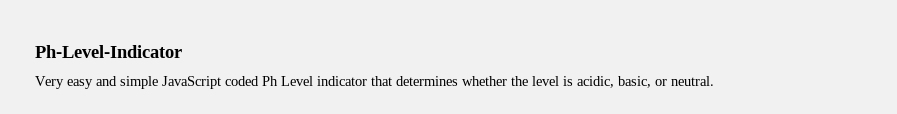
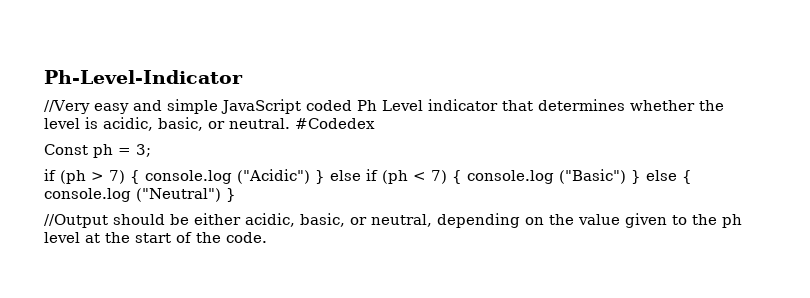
[35,76,64,89] Very -> [44,100,90,114] //Very
(714, 81) none -> [295,118,375,129] [44,144,151,158] [44,169,692,184] [44,188,236,202] [44,213,742,228] [44,232,267,243] #Codedex // Const ph = 3; // if (ph > 7) { console.log ("Acidic") } else if (ph < 7) { console.log ("Basic") } else { console.log ("Neutral") } // //Output should be either acidic, basic, or neutral, depending on the value given to the ph level at the start of the code.

